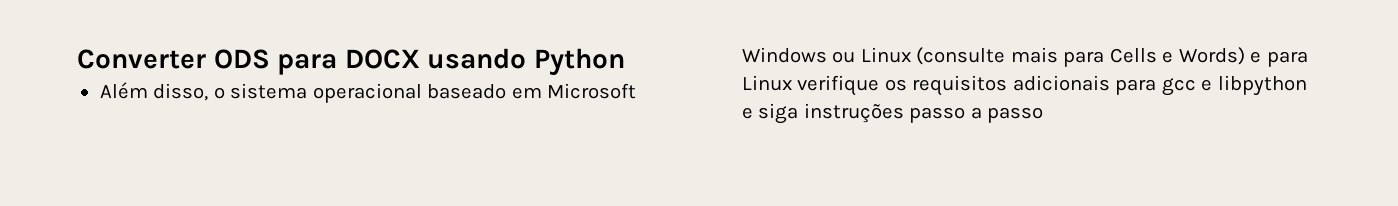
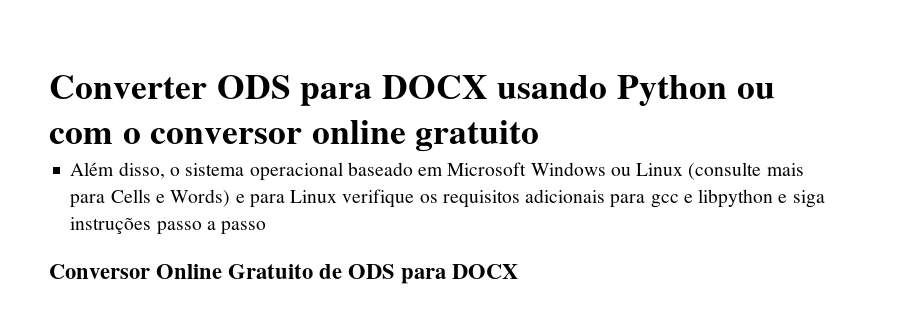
(625, 62) none -> [736,83,775,99] [49,120,540,152] ou com o conversor online gratuito
(1044, 115) none -> [49,264,519,284] // Conversor Online Gratuito de ODS para DOCX

